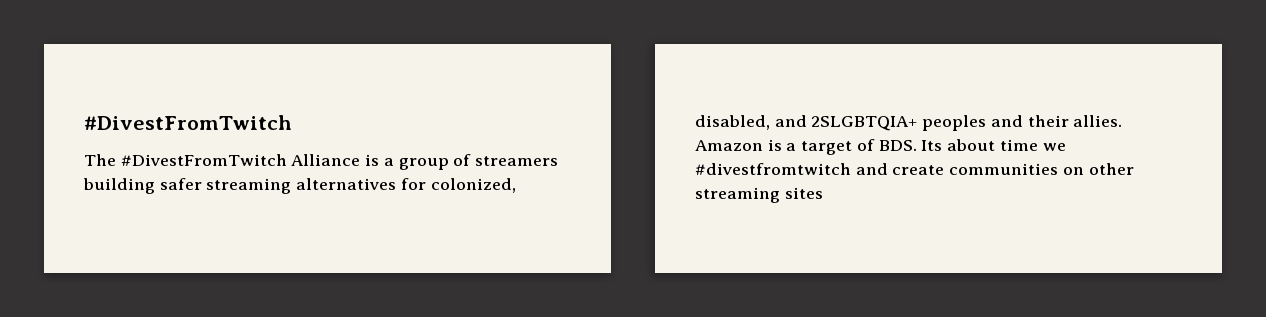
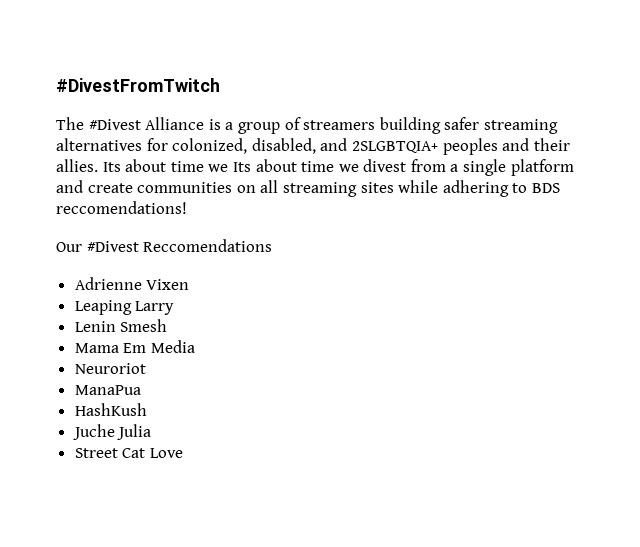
[120,154,287,166] #DivestFromTwitch -> [88,119,141,130] #Divest
[695,139,1066,155] [695,163,851,175] Amazon is a target of BDS. Its about time we #divestfromtwitch -> [102,159,574,176] Its about time we Its about time we divest from a single platform
[1088,163,1134,175] other -> [260,180,279,193] all
(823, 193) none -> [398,180,560,197] [56,201,187,214] [56,239,273,252] [74,277,190,290] [74,300,175,315] [74,319,168,332] [74,340,195,353] [74,363,146,374] [74,385,141,395] [74,403,147,416] [72,424,152,440] [74,448,183,458] while adhering to BDS reccomendations! // Our #Divest Reccomendations // Adrienne Vixen // Leaping Larry // Lenin Smesh // Mama Em Media // Neuroriot // ManaPua // HashKush // Juche Julia // Street Cat Love

